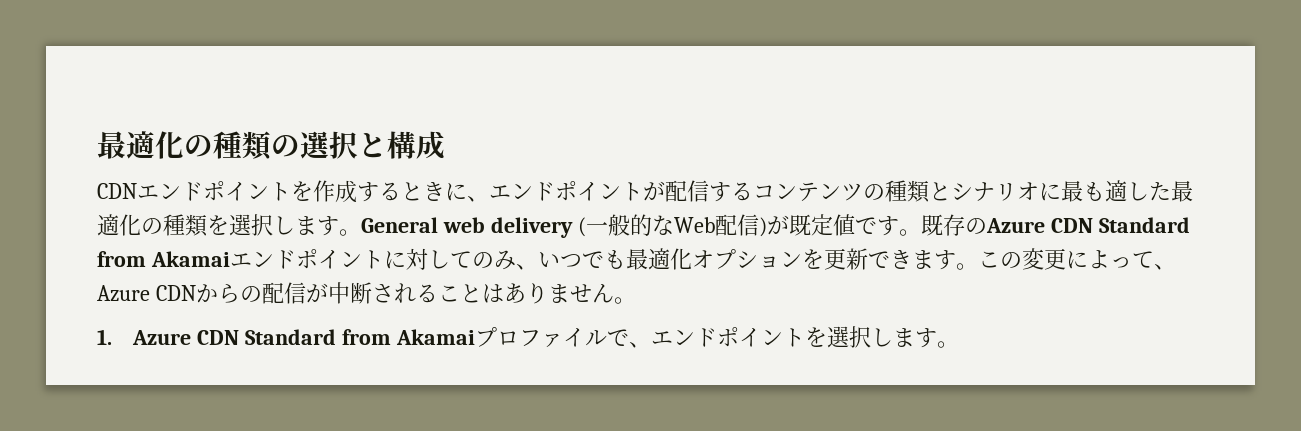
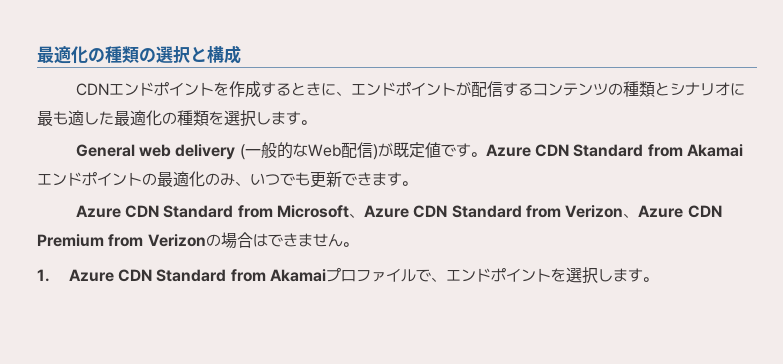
(361, 232) none -> (316, 122) //
[920,214,987,236] 既存の -> (486, 154) none
[383,248,472,270] に対して -> [142,171,205,187] の最適化
[625,248,824,270] 最適化オプションを -> (310, 179) none
[977,248,1176,270] [97,282,548,304] この変更によって、Azure CDNからの配信が中断されることはあり -> [75,205,722,218] [37,232,298,249] // Azure CDN Standard from Microsoft、Azure CDN Standard from Verizon、Azure CDN Premium from Verizonの場合はでき

